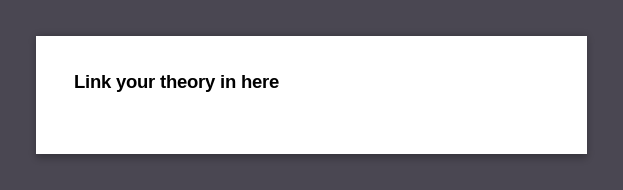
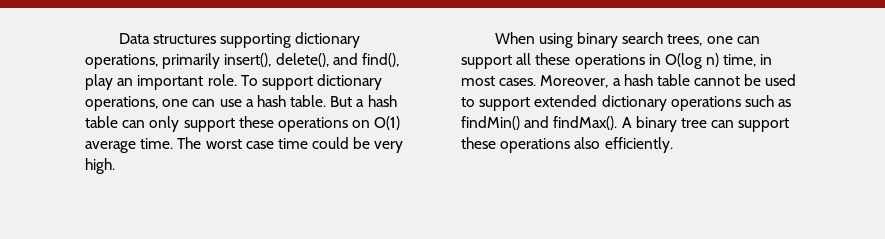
[74,75,279,92] Link your theory in here -> [118,32,361,48] [85,53,399,69] [85,74,383,90] [85,95,397,111] [85,116,401,132] [85,137,404,153] [85,158,115,174] [494,32,760,48] [461,53,773,69] [461,74,797,88] [461,95,792,111] [461,116,790,132] [461,137,673,153] Data structures supporting dictionary operations, primarily insert(), delete(), and find(), play an important role. To support dictionary operations, one can use a hash table. But a hash table can only support these operations on O(1) average time. The worst case time could be very high. // When using binary search trees, one can support all these operations in O(log n) time, in most cases. Moreover, a hash table cannot be used to support extended dictionary operations such as findMin() and findMax(). A binary tree can support these operations also efficiently.

